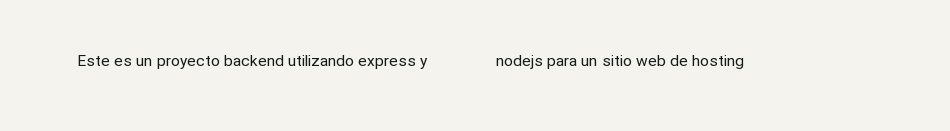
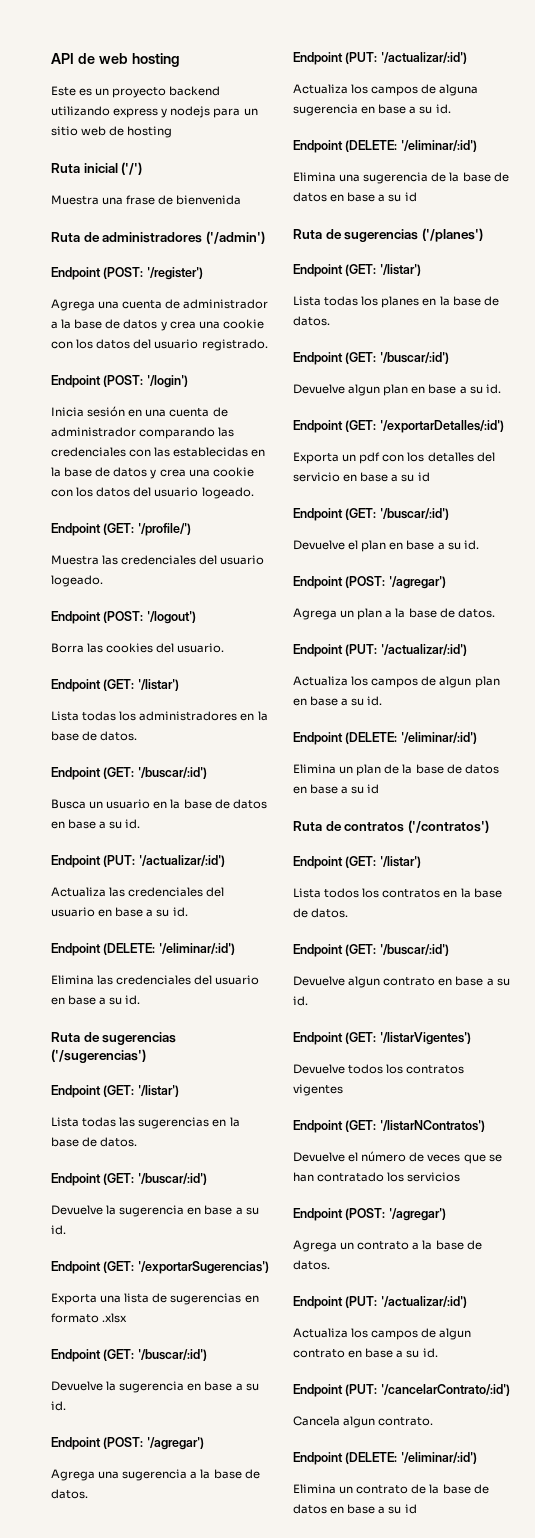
(77, 60) none -> [51,53,180,67] API de web hosting //
(745, 62) none -> [51,162,143,175] [51,195,242,205] [51,231,265,244] [51,267,203,280] [51,299,269,311] [51,319,264,331] [51,339,268,351] [51,375,188,388] [51,406,228,417] [51,427,235,439] [51,447,266,457] [51,467,254,479] [51,487,254,499] [51,523,191,536] [51,555,265,565] [51,575,103,587] [51,611,196,624] [51,643,225,653] [51,679,179,692] [51,711,268,721] [51,731,138,741] [51,767,207,780] [51,799,267,809] [51,819,141,829] [51,855,225,868] [51,887,225,897] [51,907,188,917] [51,943,235,956] [51,975,260,985] [51,995,141,1005] [51,1032,177,1045] [51,1049,146,1063] [51,1085,179,1098] [51,1117,240,1129] [51,1137,138,1147] [51,1173,207,1186] [51,1205,259,1217] [51,1225,66,1235] [51,1261,269,1274] [51,1293,259,1305] [51,1313,128,1323] [51,1349,207,1362] [51,1381,259,1393] [51,1401,66,1411] [51,1437,204,1450] [51,1469,260,1481] [51,1489,88,1499] [293,52,467,65] [293,84,479,96] [293,104,451,116] [293,140,477,153] [293,172,509,184] [293,192,417,202] [293,228,483,242] [293,264,421,277] [293,296,499,308] [293,316,330,326] [293,352,449,365] [293,384,501,396] [293,420,504,433] [293,452,495,464] [293,472,430,482] [293,508,449,521] [293,540,479,552] [293,576,446,589] [293,608,495,620] [293,644,467,657] [293,676,500,688] [293,696,383,706] [293,732,477,745] [293,764,499,776] [293,784,380,794] [293,820,489,833] [293,856,421,869] [293,888,502,898] [293,908,349,918] [293,944,449,957] [293,976,510,988] [293,996,308,1006] [293,1032,471,1045] [293,1064,465,1074] [293,1084,343,1096] [293,1120,485,1133] [293,1151,502,1164] [293,1172,461,1182] [293,1208,446,1221] [293,1240,482,1252] [293,1260,330,1270] [293,1296,467,1309] [293,1328,472,1340] [293,1348,438,1358] [293,1384,510,1397] [293,1416,434,1428] [293,1452,477,1465] [293,1484,489,1494] [293,1504,417,1514] // Ruta inicial ('/') // Muestra una frase de bienvenida // Ruta de administradores ('/admin') // Endpoint (POST: '/register') // Agrega una cuenta de administrador a la base de datos y crea una cookie con los datos del usuario registrado. // Endpoint (POST: '/login') // Inicia sesión en una cuenta de administrador comparando las credenciales con las establecidas en la base de datos y crea una cookie con los datos del usuario logeado. // Endpoint (GET: '/profile/') // Muestra las credenciales del usuario logeado. // Endpoint (POST: '/logout') // Borra las cookies del usuario. // Endpoint (GET: '/listar') // Lista todas los administradores en la base de datos. // Endpoint (GET: '/buscar/:id') // Busca un usuario en la base de datos en base a su id. // Endpoint (PUT: '/actualizar/:id') // Actualiza las credenciales del usuario en base a su id. // Endpoint (DELETE: '/eliminar/:id') // Elimina las credenciales del usuario en base a su id. // Ruta de sugerencias ('/sugerencias') // Endpoint (GET: '/listar') // Lista todas las sugerencias en la base de datos. // Endpoint (GET: '/buscar/:id') // Devuelve la sugerencia en base a su id. // Endpoint (GET: '/exportarSugerencias') // Exporta una lista de sugerencias en formato .xlsx // Endpoint (GET: '/buscar/:id') // Devuelve la sugerencia en base a su id. // Endpoint (POST: '/agregar') // Agrega una sugerencia a la base de datos. // Endpoint (PUT: '/actualizar/:id') // Actualiza los campos de alguna sugerencia en base a su id. // Endpoint (DELETE: '/eliminar/:id') // Elimina una sugerencia de la base de datos en base a su id // Ruta de sugerencias ('/planes') // Endpoint (GET: '/listar') // Lista todas los planes en la base de datos. // Endpoint (GET: '/buscar/:id') // Devuelve algun plan en base a su id. // Endpoint (GET: '/exportarDetalles/:id') // Exporta un pdf con los detalles del servicio en base a su id // Endpoint (GET: '/buscar/:id') // Devuelve el plan en base a su id. // Endpoint (POST: '/agregar') // Agrega un plan a la base de datos. // Endpoint (PUT: '/actualizar/:id') // Actualiza los campos de algun plan en base a su id. // Endpoint (DELETE: '/eliminar/:id') // Elimina un plan de la base de datos en base a su id // Ruta de contratos ('/contratos') // Endpoint (GET: '/listar') // Lista todos los contratos en la base de datos. // Endpoint (GET: '/buscar/:id') // Devuelve algun contrato en base a su id. // Endpoint (GET: '/listarVigentes') // Devuelve todos los contratos vigentes // Endpoint (GET: '/listarNContratos') // Devuelve el número de veces que se han contratado los servicios // Endpoint (POST: '/agregar') // Agrega un contrato a la base de datos. // Endpoint (PUT: '/actualizar/:id') // Actualiza los campos de algun contrato en base a su id. // Endpoint (PUT: '/cancelarContrato/:id') // Cancela algun contrato. // Endpoint (DELETE: '/eliminar/:id') // Elimina un contrato de la base de datos en base a su id

